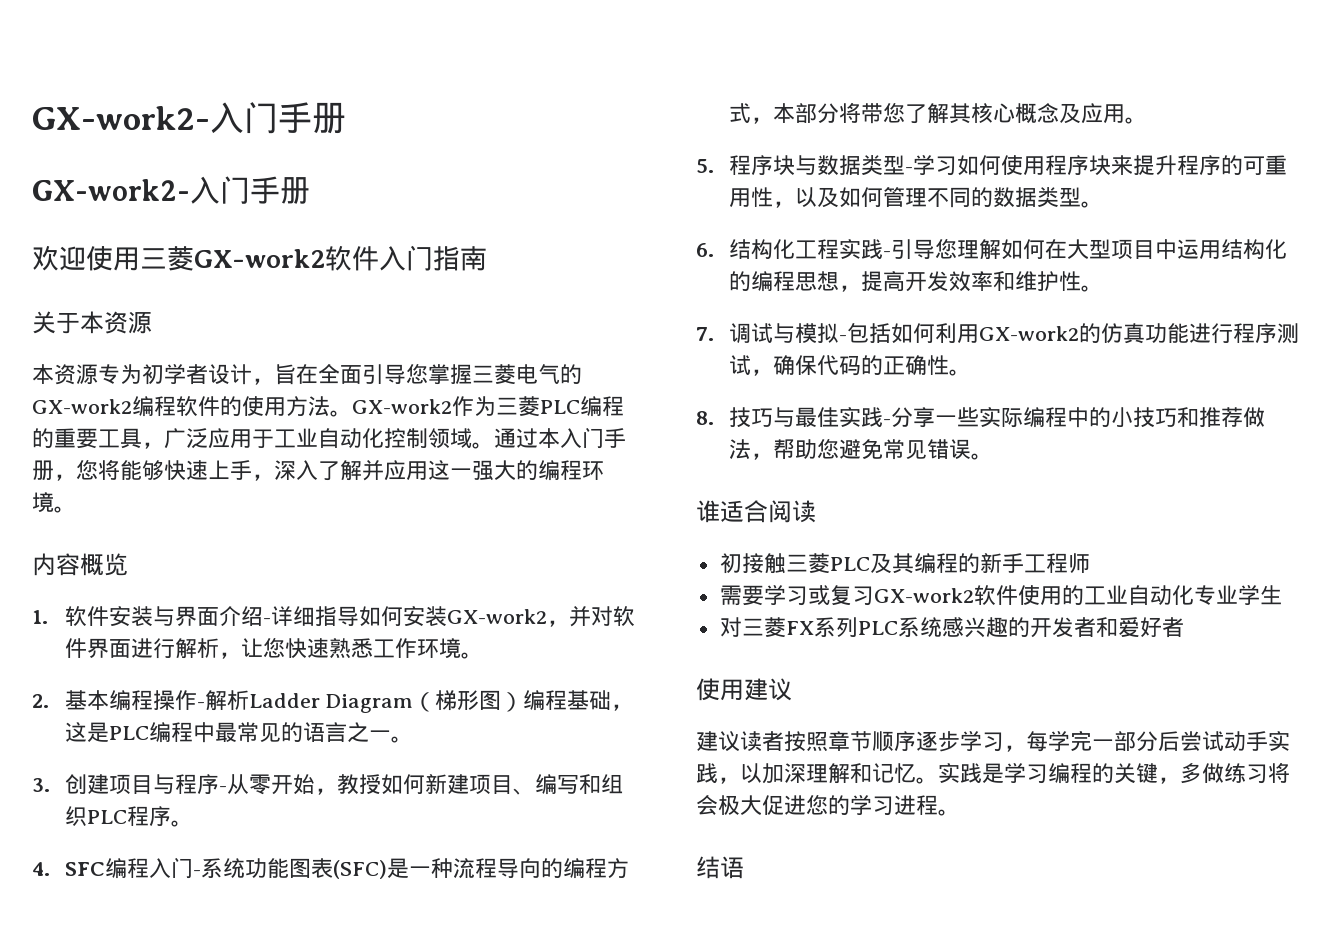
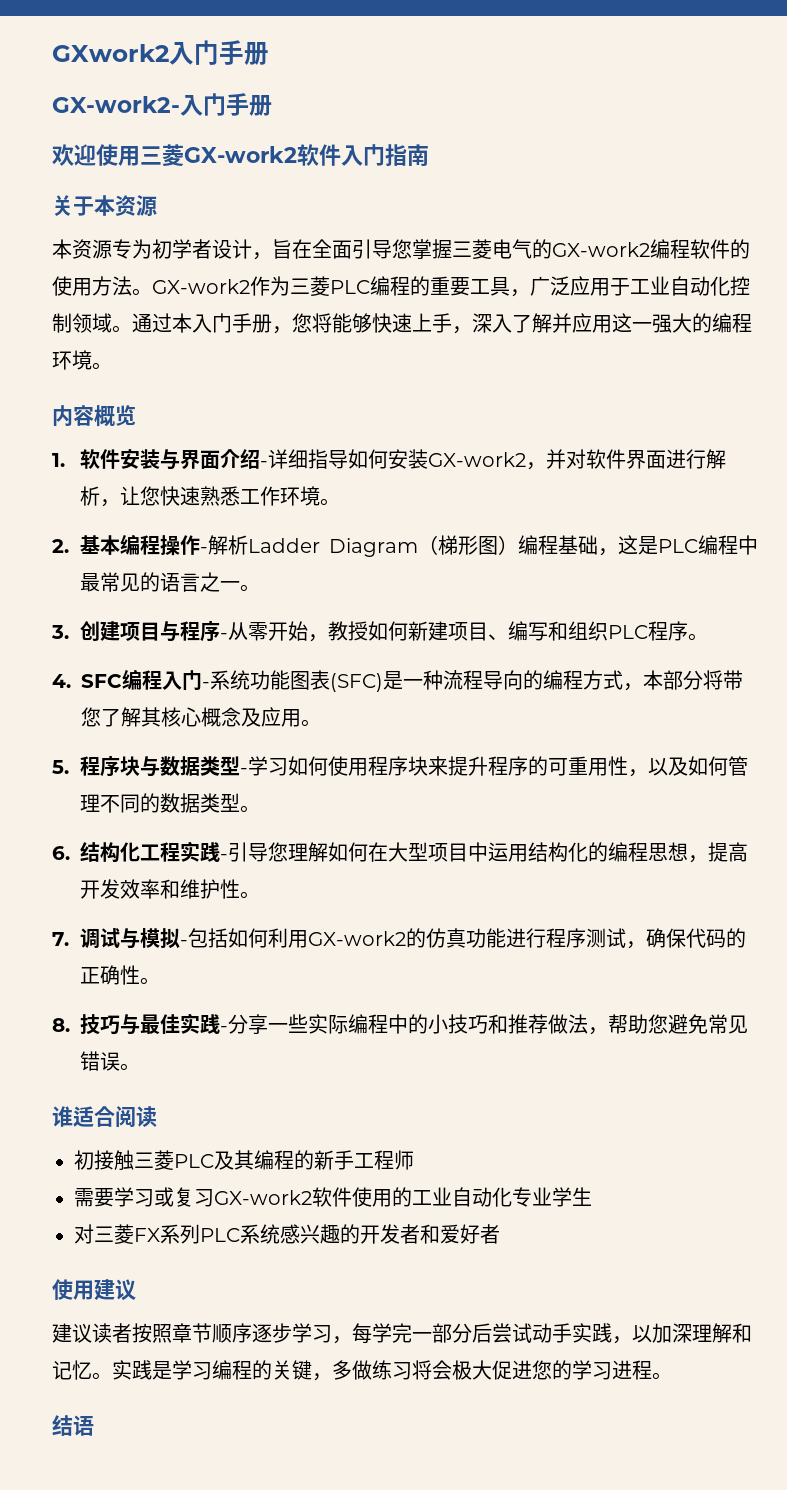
[32,106,210,130] GX-work2- -> [52,44,169,62] GXwork2

